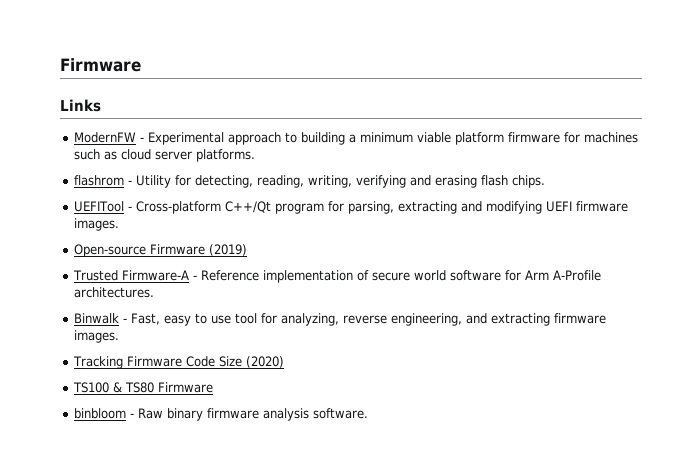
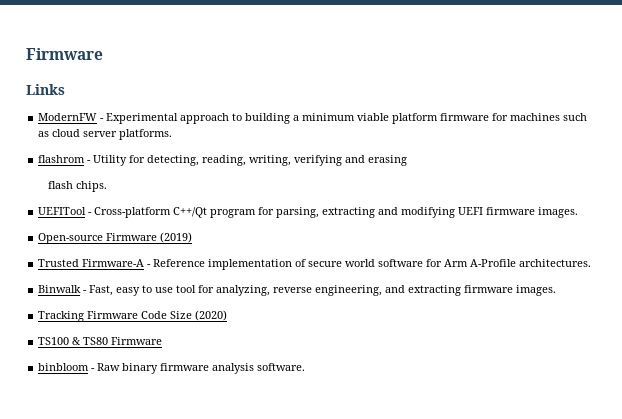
(478, 181) none -> (408, 160) //

